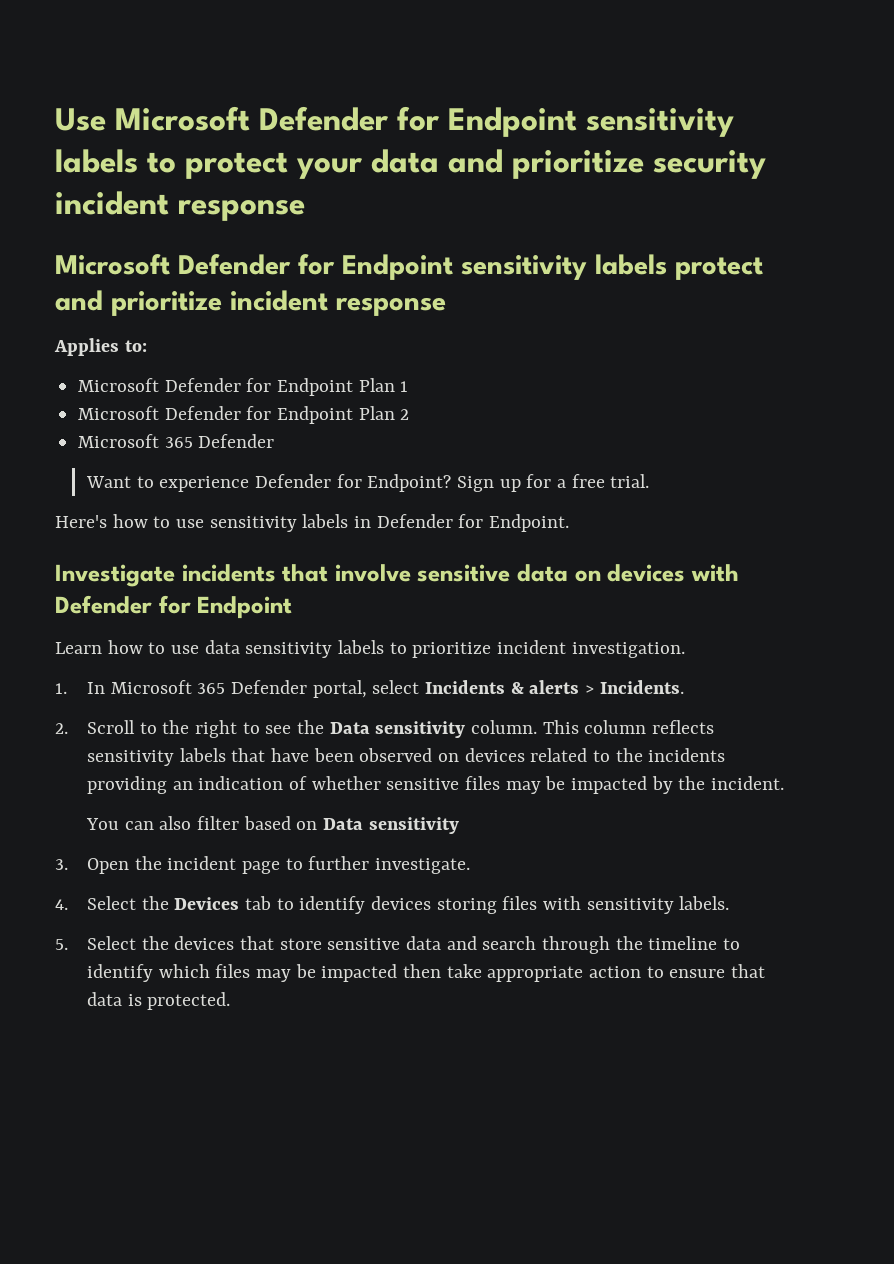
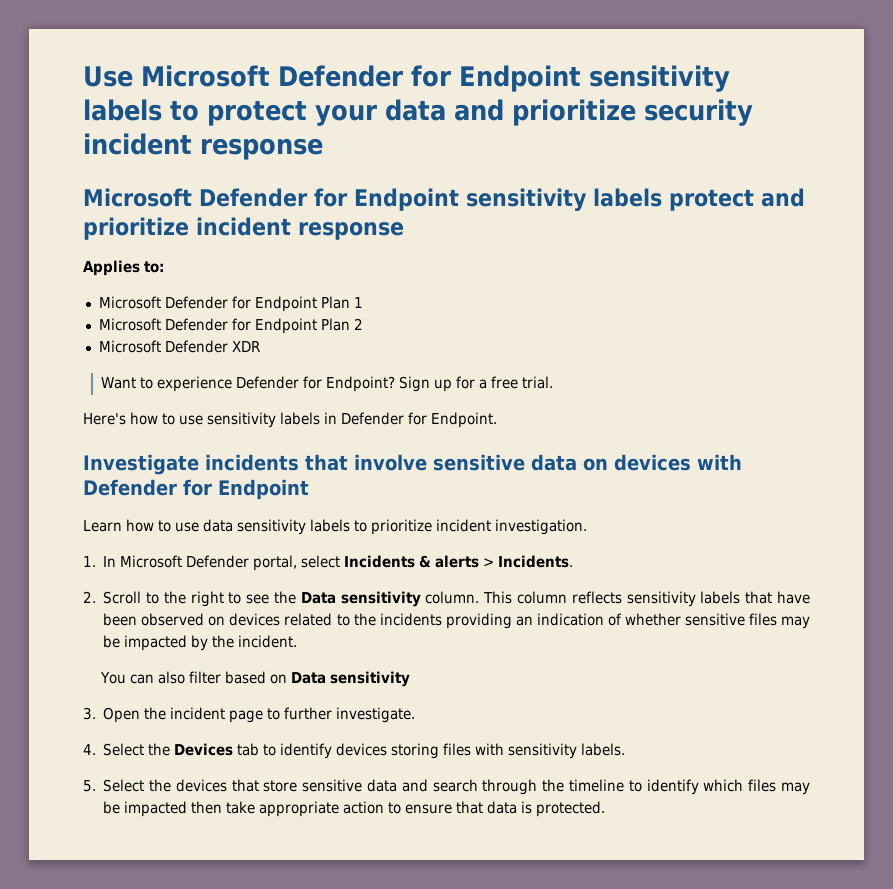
[164,434,275,448] 365 Defender -> [164,340,260,353] Defender XDR
[197,683,226,694] 365 -> (183, 561) none

